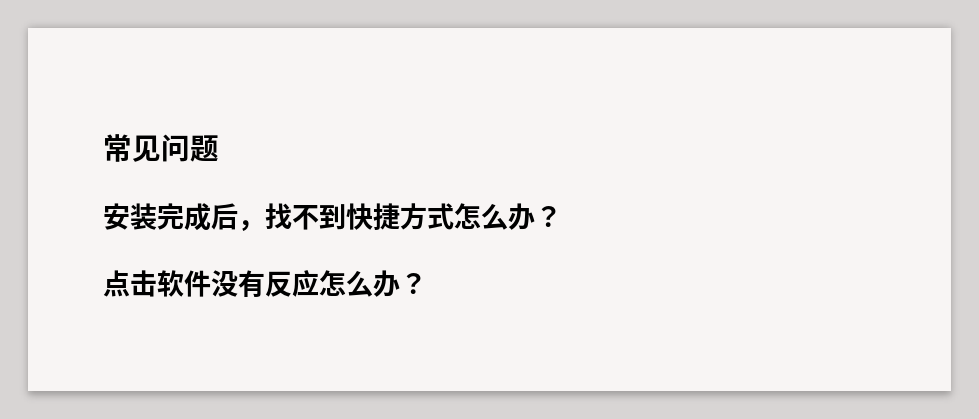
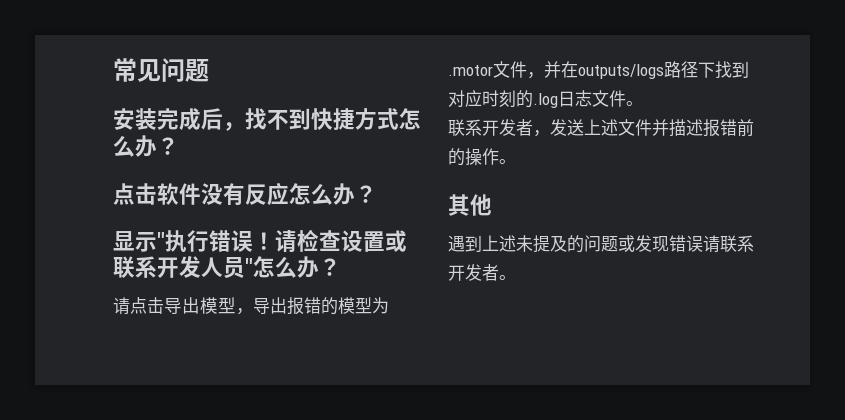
(427, 283) none -> [113,229,407,253] [113,256,341,279] [113,297,389,315] [448,61,749,79] [448,90,643,108] [448,119,754,137] [448,148,516,166] [448,194,492,216] [448,235,754,253] [448,264,516,281] // 显示"执行错误！请检查设置或联系开发人员"怎么办？ // 请点击导出模型，导出报错的模型为.motor文件，并在outputs/logs路径下找到对应时刻的.log日志文件。 // 联系开发者，发送上述文件并描述报错前的操作。 // 其他 // 遇到上述未提及的问题或发现错误请联系开发者。

